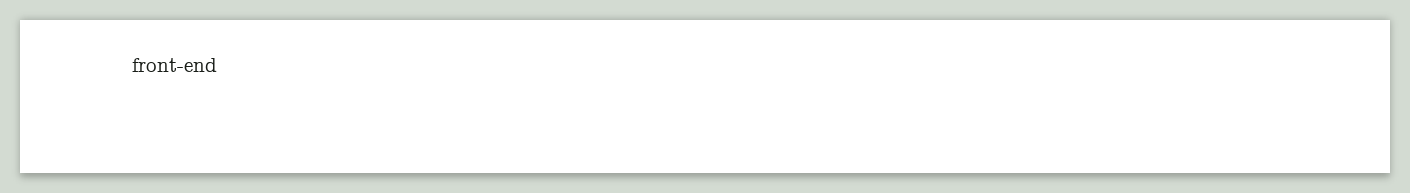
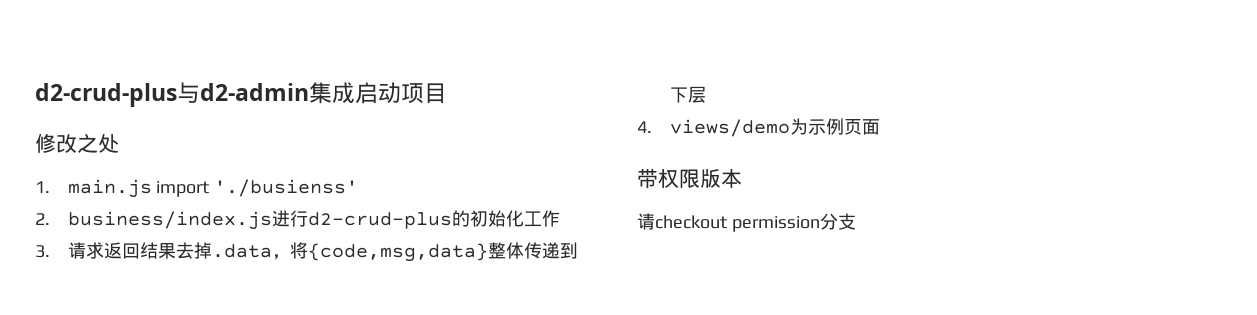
[132,58,217,72] front-end -> [35,82,447,107] [35,133,119,153] [35,179,359,198] [35,210,560,230] [35,242,578,262] [669,86,706,103] [637,118,880,137] [637,168,742,189] [637,213,856,232] d2-crud-plus与d2-admin集成启动项目 // 修改之处 // 1. main.js import './busienss' // 2. business/index.js进行d2-crud-plus的初始化工作 // 3.请求返回结果去掉.data，将{code,msg,data}整体传递到下层 // 4. views/demo为示例页面 // 带权限版本 // 请checkout permission分支

